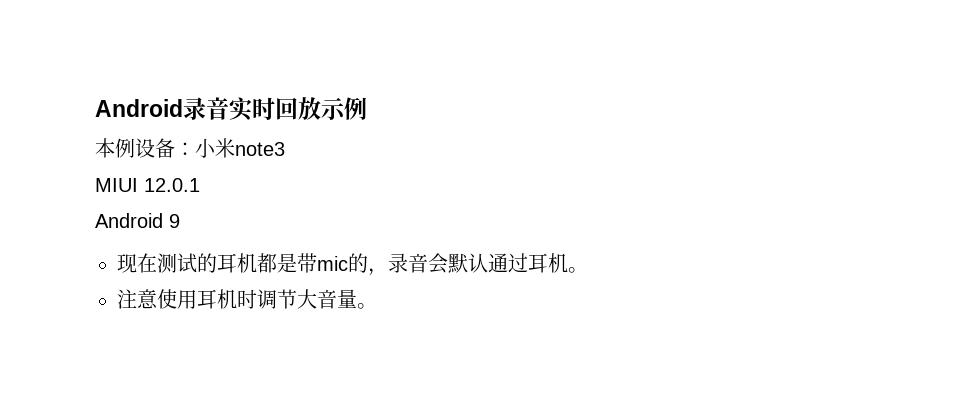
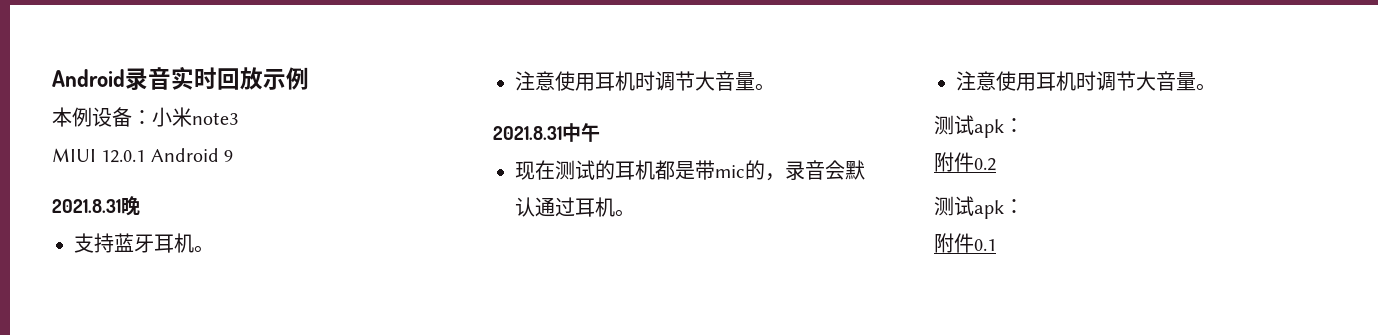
(200, 185) // -> (146, 156) none
(180, 221) none -> [52,196,140,216] [74,233,214,253] [515,71,775,91] [493,123,600,142] // 2021.8.31晚 // 支持蓝牙耳机。 // 注意使用耳机时调节大音量。 // 2021.8.31中午
(377, 306) none -> [934,115,1024,138] [934,152,996,172] [934,196,1024,219] [934,233,996,253] // 测试apk： // 附件0.2 // 测试apk： // 附件0.1

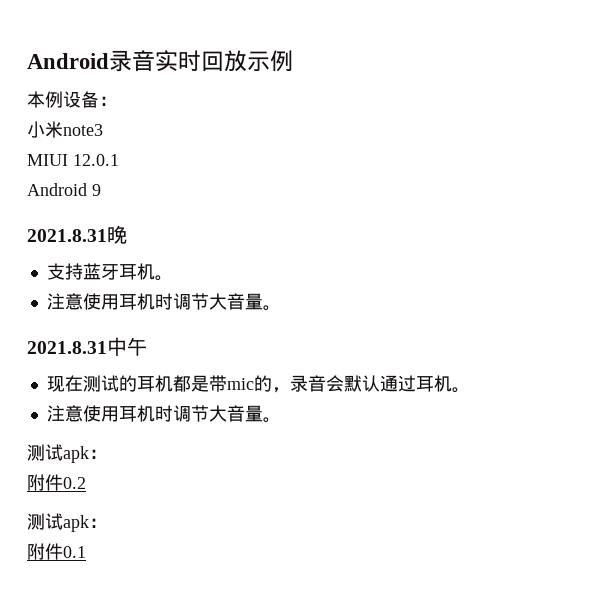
(152, 117) none -> (117, 101) //
(146, 156) none -> (119, 160) //

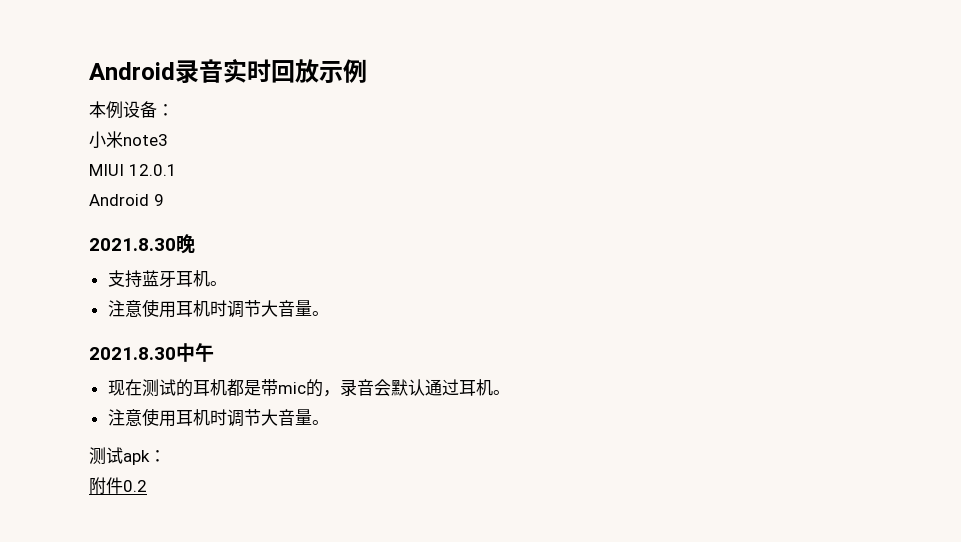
[27,229,107,242] 2021.8.31 -> [89,238,176,251] 2021.8.30
[27,341,107,354] 2021.8.31 -> [89,347,176,360] 2021.8.30
[27,513,107,532] [27,543,86,560] // 测试apk： // 附件0.1 -> (147, 486) none

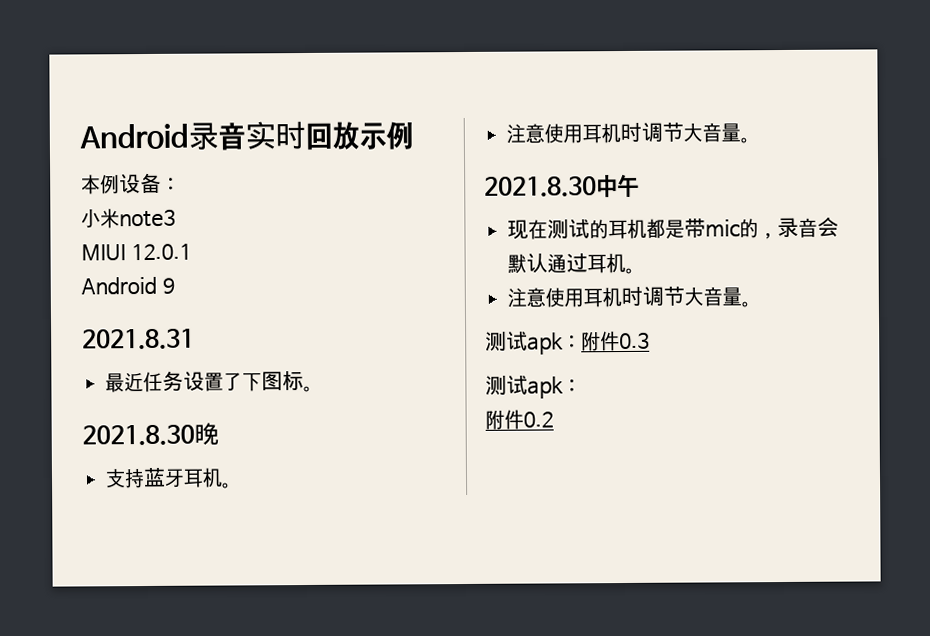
(164, 200) none -> [82,328,195,350] [105,370,314,393] // 2021.8.31 // 最近任务设置了下图标。
(329, 422) none -> [485,331,650,355] // 测试apk：附件0.3

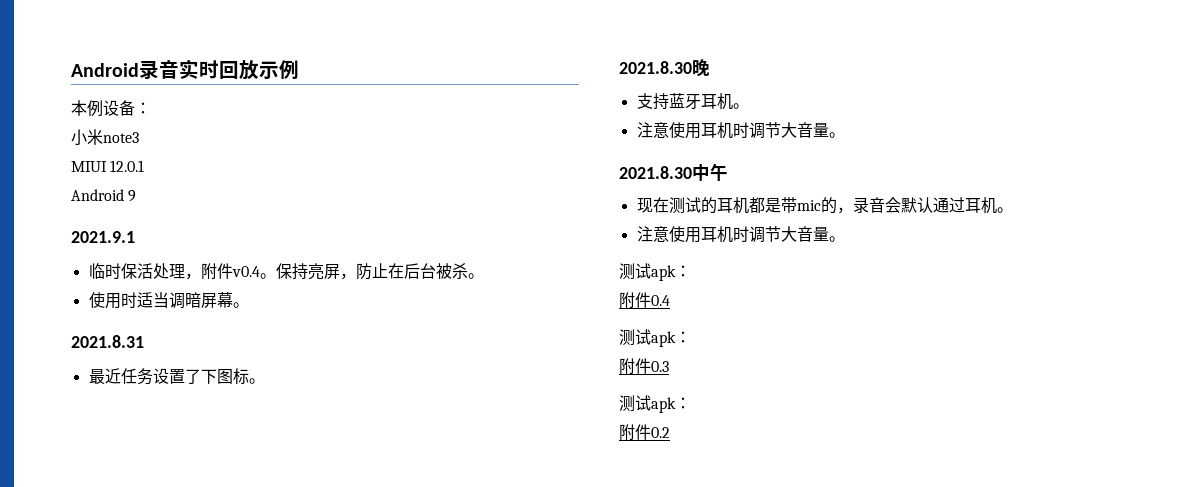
(175, 285) none -> [71,231,135,243] [88,263,484,280] [88,292,249,309] // 2021.9.1 // 临时保活处理，附件v0.4。保持亮屏，防止在后台被杀。 // 使用时适当调暗屏幕。
(582, 342) none -> [619,292,670,309] [619,329,691,347] // 附件0.4 // 测试apk： //

